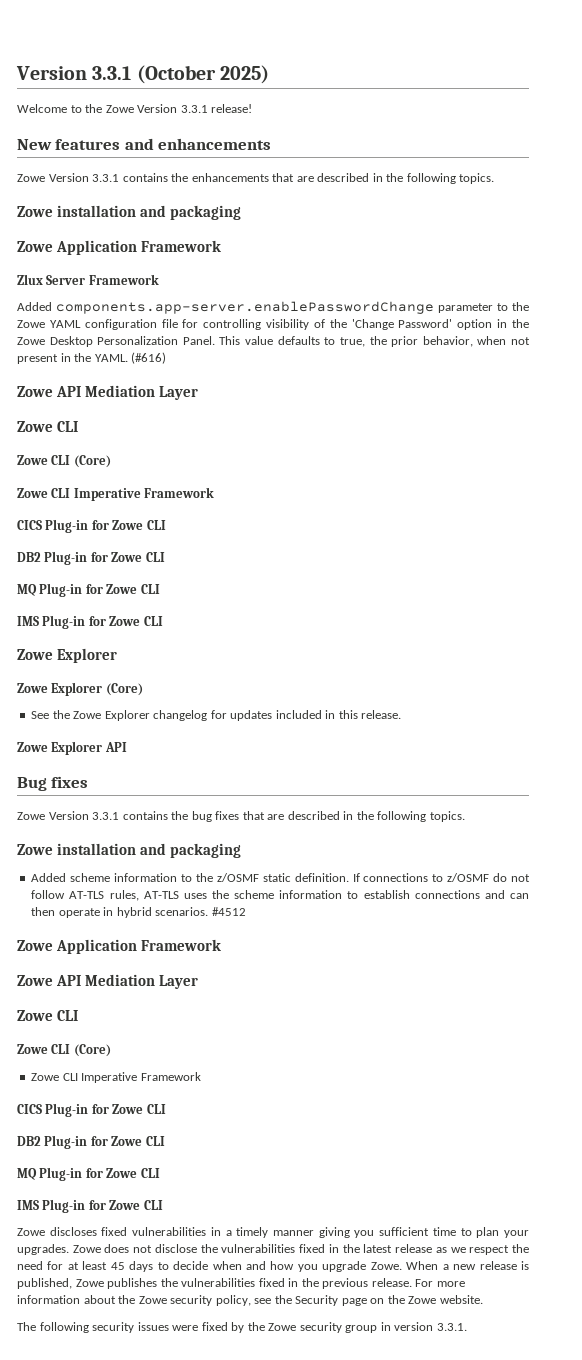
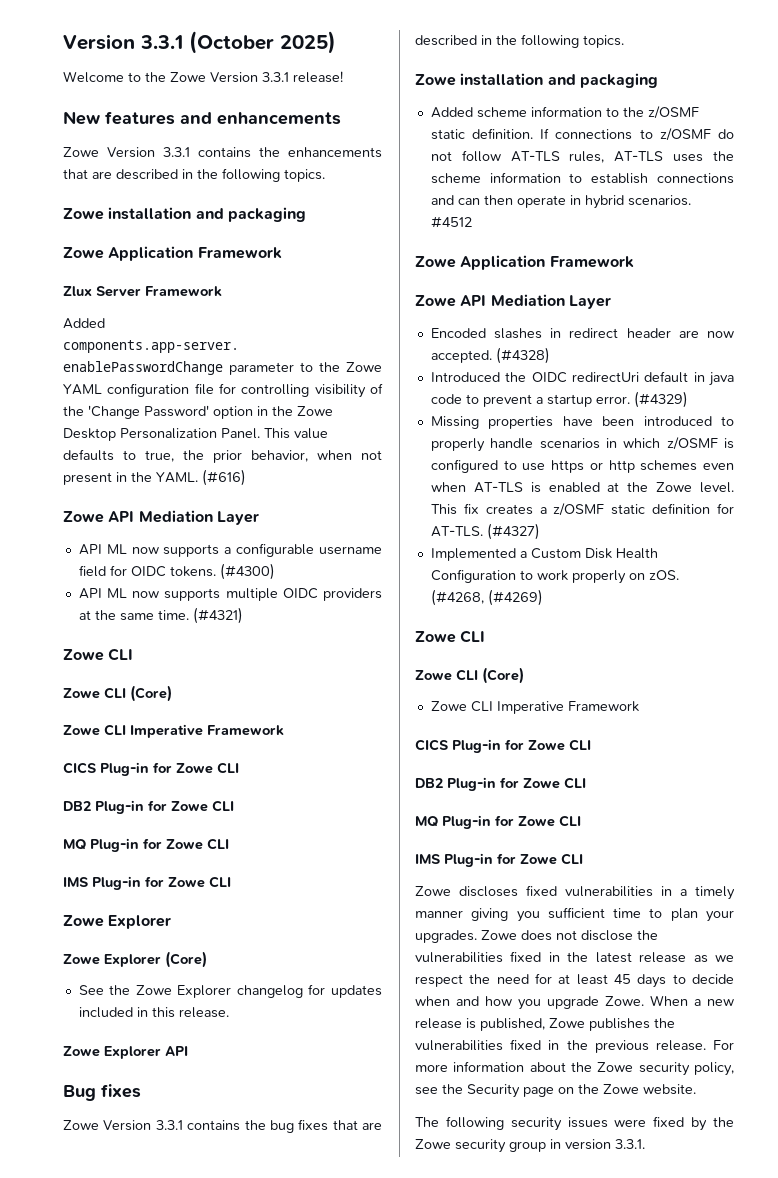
(198, 393) none -> [78,543,382,557] [78,563,275,580] [78,588,382,601] [78,607,243,624] // API ML now supports a configurable username field for OIDC tokens. (#4300) // API ML now supports multiple OIDC providers at the same time. (#4321)
(198, 982) none -> [430,328,734,339] [430,347,550,364] [430,371,734,386] [430,391,688,408] [430,416,734,429] [430,437,734,452] [430,459,734,473] [430,482,734,493] [430,503,734,516] [430,523,540,540] [430,548,658,561] [430,569,679,584] [430,589,543,606] // Encoded slashes in redirect header are now accepted. (#4328) // Introduced the OIDC redirectUri default in java code to prevent a startup error. (#4329) // Missing properties have been introduced to properly handle scenarios in which z/OSMF is configured to use https or http schemes even when AT-TLS is enabled at the Zowe level. This fix creates a z/OSMF static definition for AT-TLS. (#4327) // Implemented a Custom Disk Health Configuration to work properly on zOS. (#4268, (#4269)

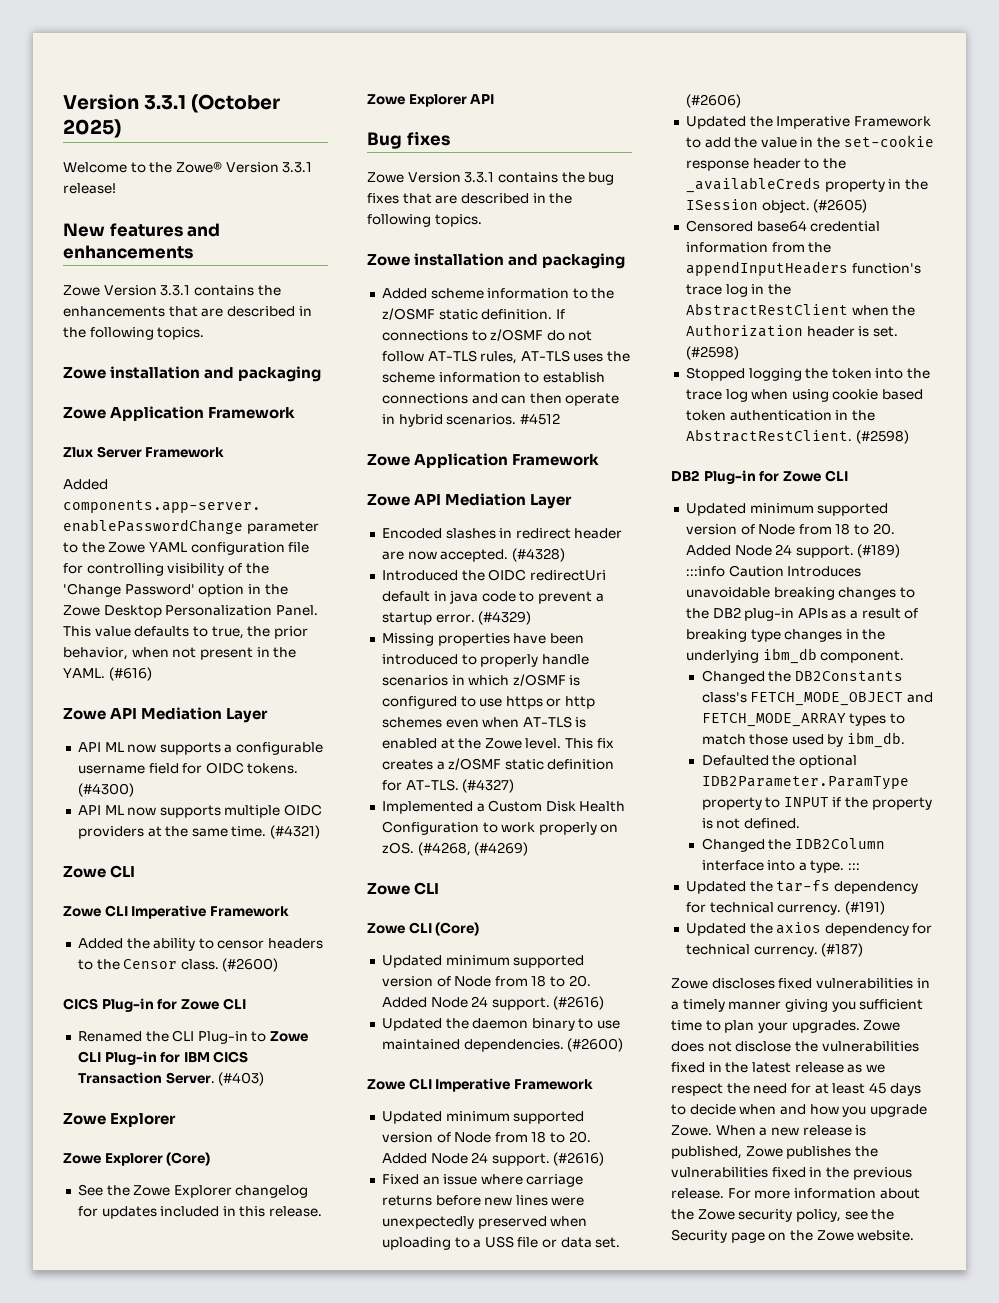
[170,72,206,82] Zowe -> [175,161,222,173] Zowe®
[63,685,172,702] [63,724,284,738] [63,762,239,776] [63,800,234,814] [63,838,229,852] [63,876,231,890] // Zowe CLI (Core) // Zowe CLI Imperative Framework // CICS Plug-in for Zowe CLI // DB2 Plug-in for Zowe CLI // MQ Plug-in for Zowe CLI // IMS Plug-in for Zowe CLI -> [63,905,289,919] [77,938,324,951] [77,958,279,972] [63,998,246,1012] [77,1030,309,1044] [77,1051,249,1065] [77,1072,265,1086] // Zowe CLI Imperative Framework // Added the ability to censor headers to the Censor class. (#2600) // CICS Plug-in for Zowe CLI // Renamed the CLI Plug-in to Zowe CLI Plug-in for IBM CICS Transaction Server. (#403)
[430,701,639,714] [415,739,591,753] [415,777,586,791] [415,815,581,829] [415,853,583,867] Zowe CLI Imperative Framework // CICS Plug-in for Zowe CLI // DB2 Plug-in for Zowe CLI // MQ Plug-in for Zowe CLI // IMS Plug-in for Zowe CLI -> [381,955,585,968] [381,975,591,987] [381,996,605,1010] [381,1018,621,1031] [381,1038,624,1052] [367,1078,593,1092] [381,1111,585,1124] [381,1131,591,1143] [381,1152,605,1166] [381,1174,584,1187] [381,1195,585,1206] [381,1216,588,1229] [381,1236,621,1250] [685,94,741,108] [685,116,931,129] [685,135,934,148] [685,158,846,171] [685,177,928,193] [685,199,868,213] [685,220,881,232] [685,242,832,253] [685,261,921,276] [685,284,791,297] [685,303,916,316] [685,324,898,337] [685,346,739,360] [685,367,931,381] [685,389,924,402] [685,410,875,421] [685,429,909,444] [671,470,848,484] [685,503,889,516] [685,523,895,535] [685,544,901,558] [685,565,862,577] [685,587,915,600] [685,607,919,621] [685,629,886,642] [685,648,905,664] [701,670,903,684] [701,692,933,706] [701,713,905,727] [701,732,906,748] [701,755,857,768] [701,776,909,790] [701,797,932,810] [701,818,800,829] [701,838,885,852] [701,860,861,873] [685,880,918,894] [685,901,885,915] [685,922,933,936] [685,943,864,957] Updated minimum supported version of Node from 18 to 20. Added Node 24 support. (#2616) // Updated the daemon binary to use maintained dependencies. (#2600) // Zowe CLI Imperative Framework // Updated minimum supported version of Node from 18 to 20. Added Node 24 support. (#2616) // Fixed an issue where carriage returns before new lines were unexpectedly preserved when uploading to a USS file or data set. (#2606) // Updated the Imperative Framework to add the value in the set-cookie response header to the _availableCreds property in the ISession object. (#2605) // Censored base64 credential information from the appendInputHeaders function's trace log in the AbstractRestClient when the Authorization header is set. (#2598) // Stopped logging the token into the trace log when using cookie based token authentication in the AbstractRestClient. (#2598) // DB2 Plug-in for Zowe CLI // Updated minimum supported version of Node from 18 to 20. Added Node 24 support. (#189) :::info Caution Introduces unavoidable breaking changes to the DB2 plug-in APIs as a result of breaking type changes in the underlying ibm_db component. // Changed the DB2Constants class's FETCH_MODE_OBJECT and FETCH_MODE_ARRAY types to match those used by ibm_db. // Defaulted the optional IDB2Parameter.ParamType property to INPUT if the property is not defined. // Changed the IDB2Column interface into a type. ::: // Updated the tar-fs dependency for technical currency. (#191) // Updated the axios dependency for technical currency. (#187)
[415,1116,734,1131] [415,1139,645,1153] // The following security issues were fixed by the Zowe security group in version 3.3.1. -> (915, 1235) none

